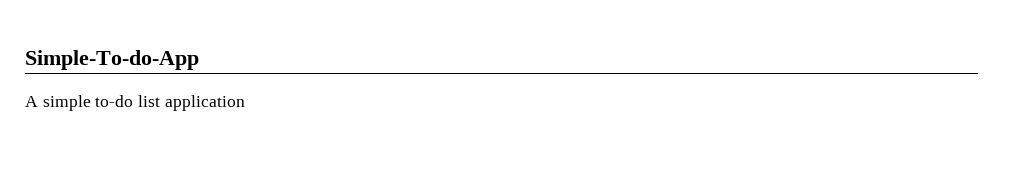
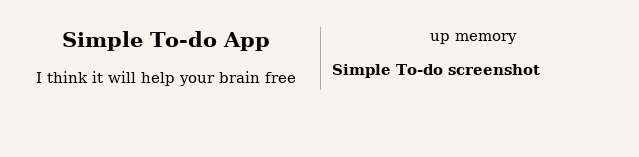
[25,50,199,70] [25,95,245,111] Simple-To-do-App // A simple to-do list application -> [61,31,271,51] [36,71,296,86] [430,33,517,44] [332,64,540,78] Simple To-do App // I think it will help your brain free up memory // Simple To-do screenshot

